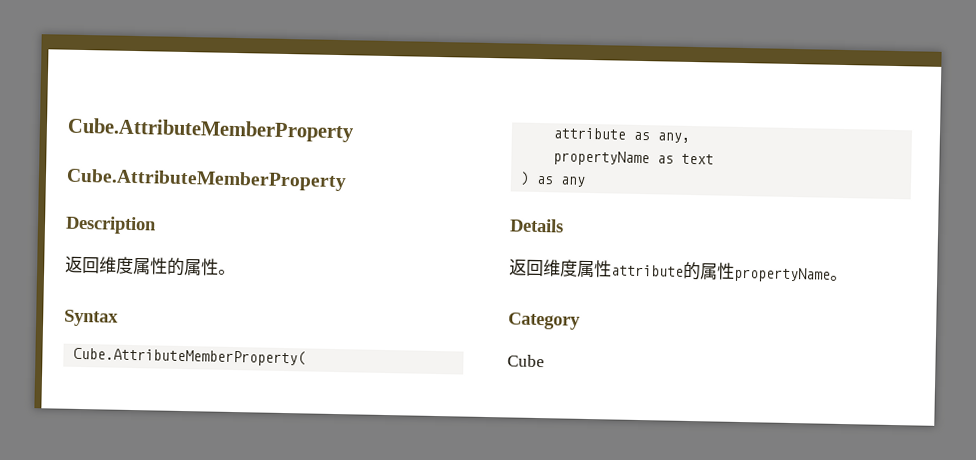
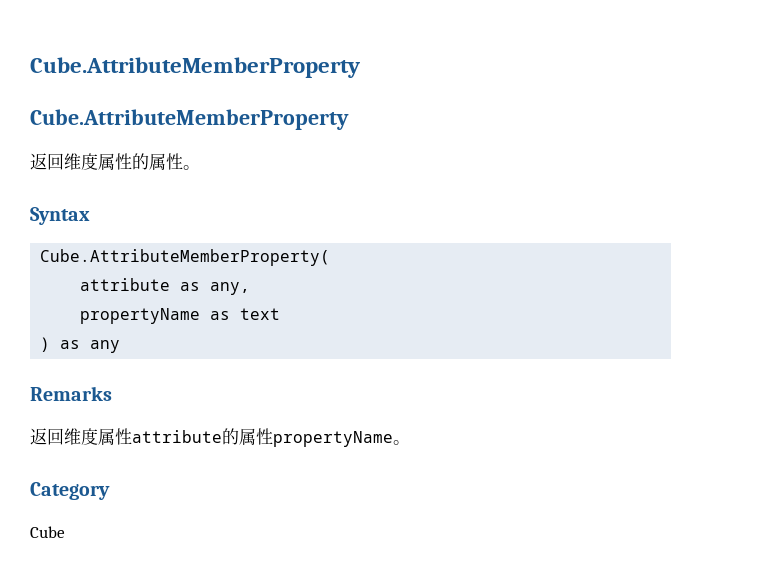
[65,215,157,235] // Description -> (349, 119) none
[509,218,564,233] Details -> [30,386,112,401] Remarks

